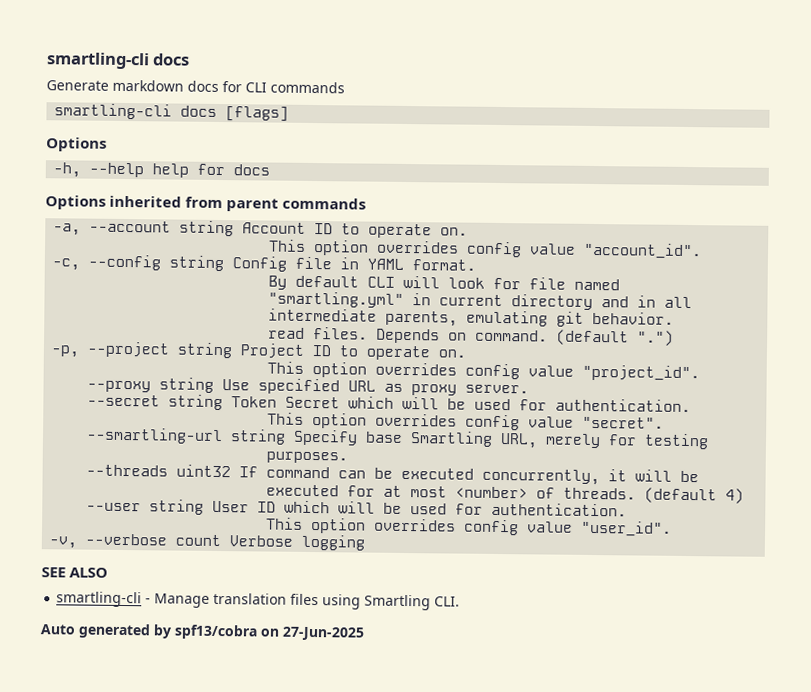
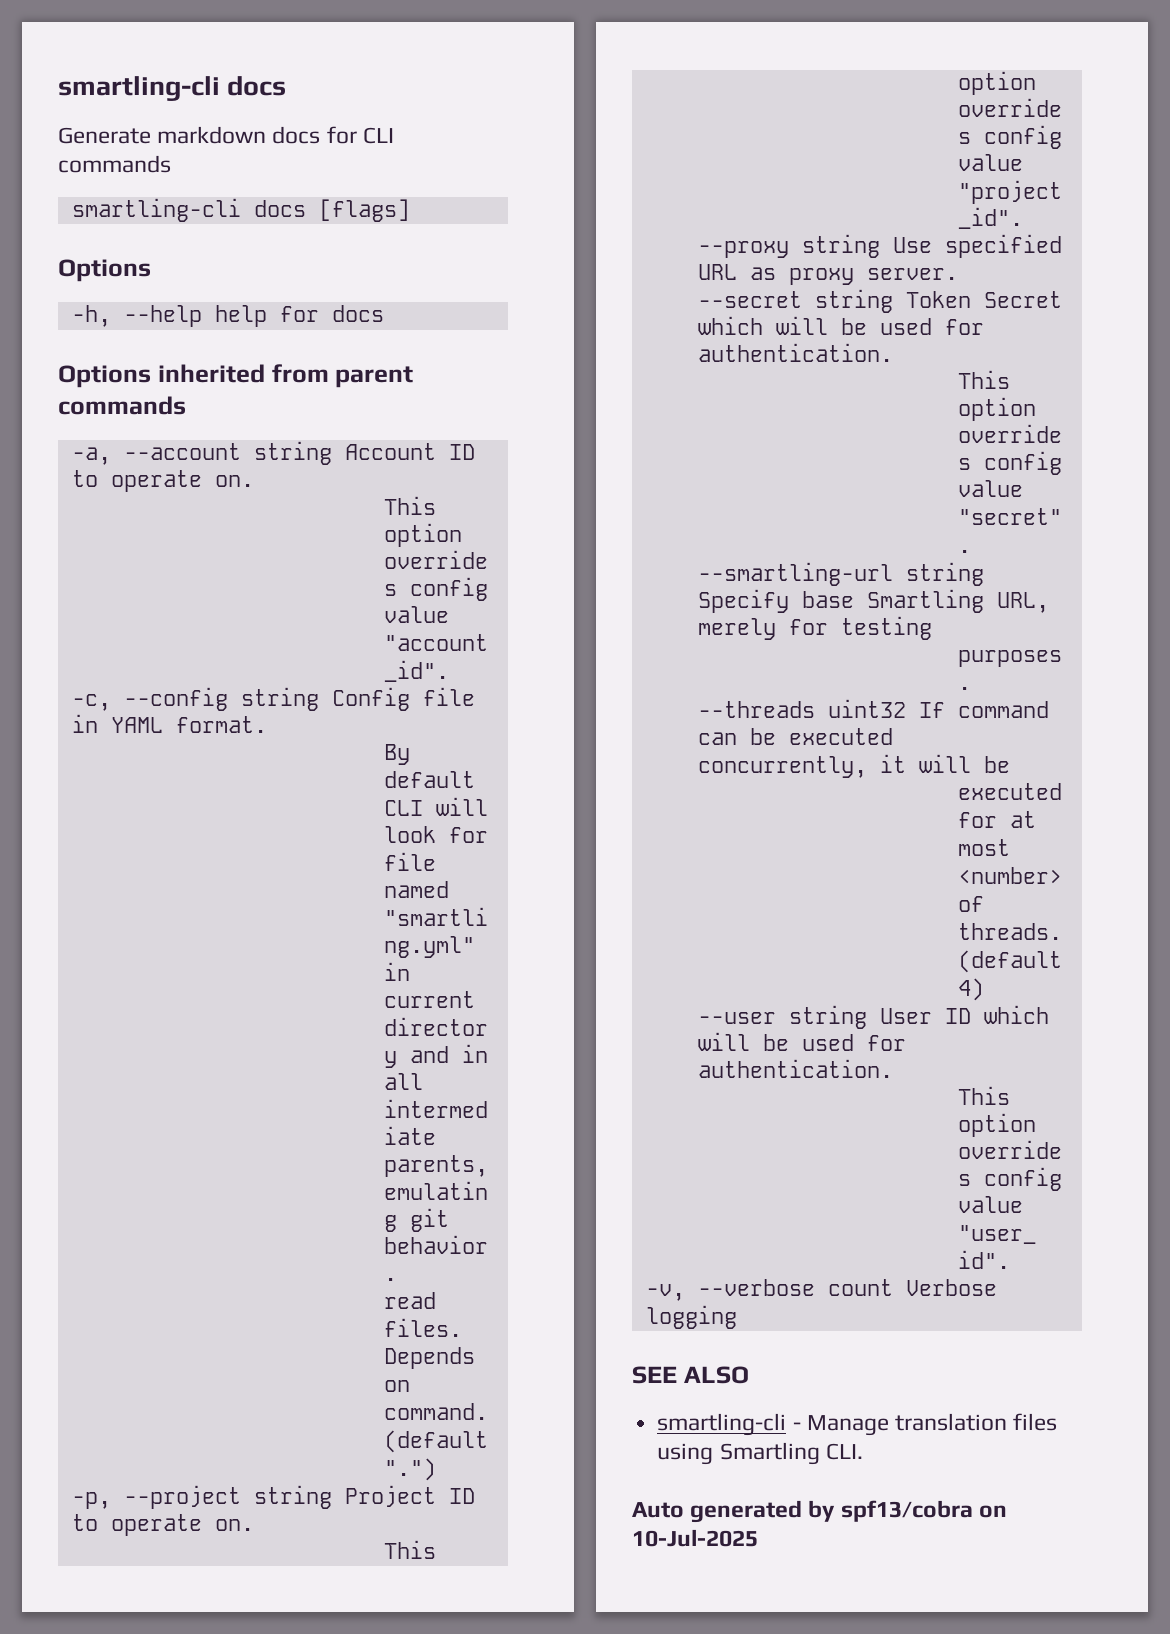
[282,626,364,641] 27-Jun-2025 -> [632,1529,758,1547] 10-Jul-2025

